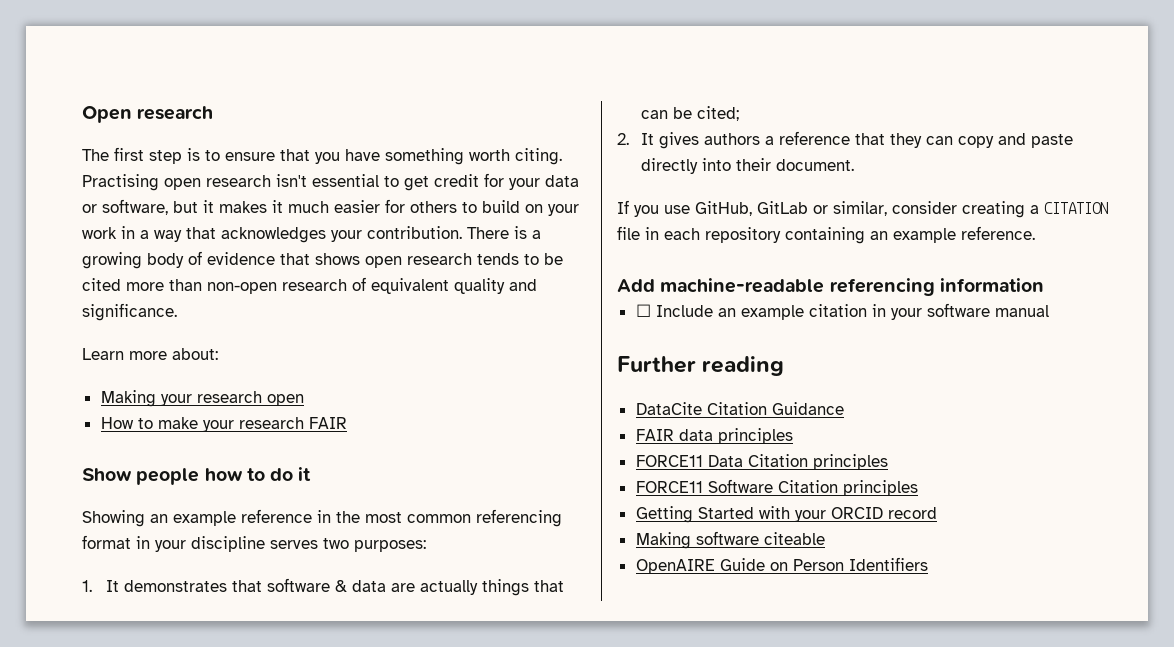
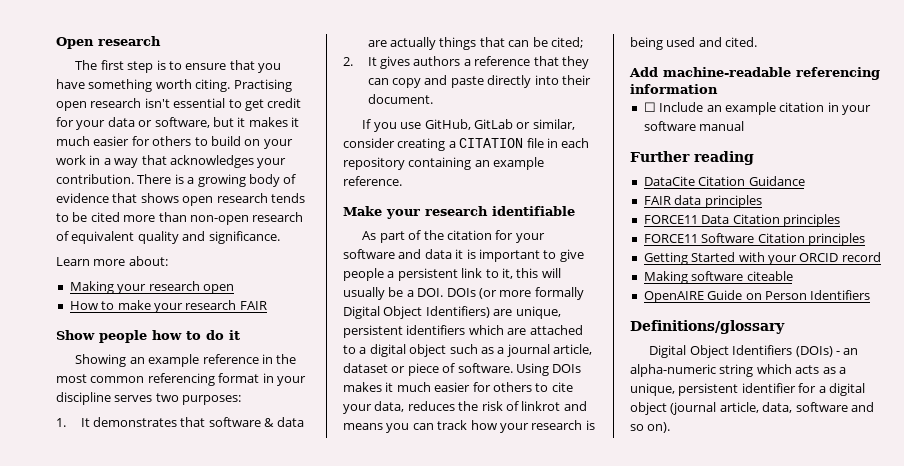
(1035, 233) none -> [343,206,575,219] [362,230,545,243] [343,249,584,262] [343,268,561,281] [343,287,584,300] [343,306,561,319] [343,325,583,338] [343,344,592,357] [343,363,582,376] [343,382,573,392] [343,401,587,414] [343,420,595,433] [630,37,758,50] // Make your research identifiable // As part of the citation for your software and data it is important to give people a persistent link to it, this will usually be a DOI. DOIs (or more formally Digital Object Identifiers) are unique, persistent identifiers which are attached to a digital object such as a journal article, dataset or piece of software. Using DOIs makes it much easier for others to cite your data, reduces the risk of linkrot and means you can track how your research is being used and cited.
(928, 564) none -> [630,320,785,334] [649,345,859,358] [630,364,846,377] [630,383,865,396] [630,402,874,415] [630,422,671,433] // Definitions/glossary // Digital Object Identifiers (DOIs) - an alpha-numeric string which acts as a unique, persistent identifier for a digital object (journal article, data, software and so on).

